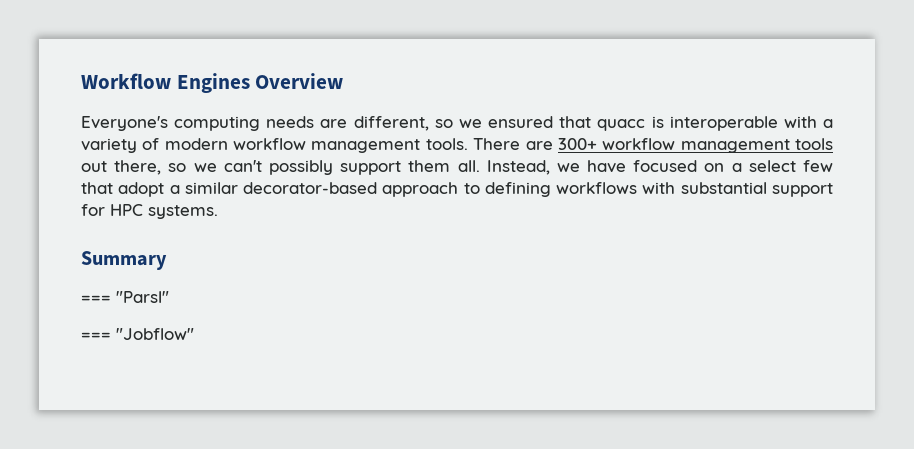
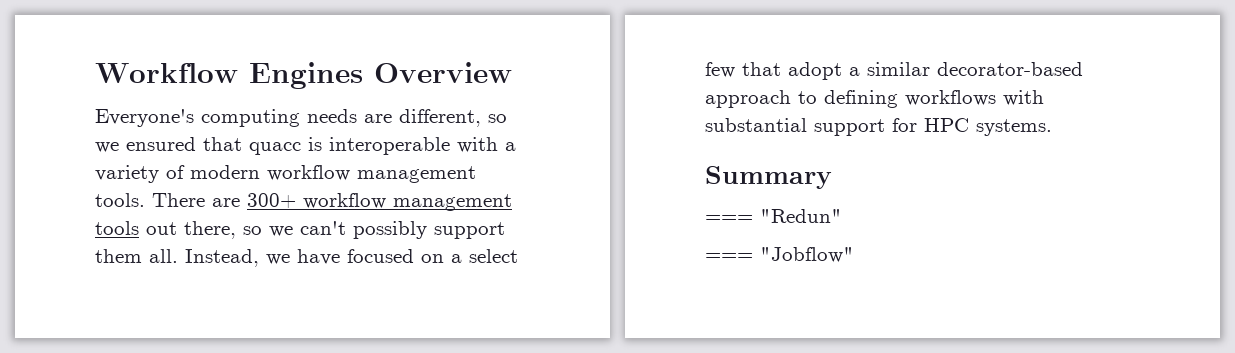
[116,291,169,303] "Parsl" -> [760,209,842,223] "Redun"

